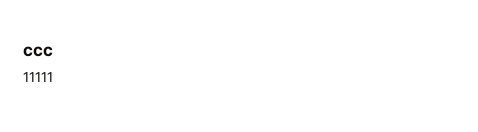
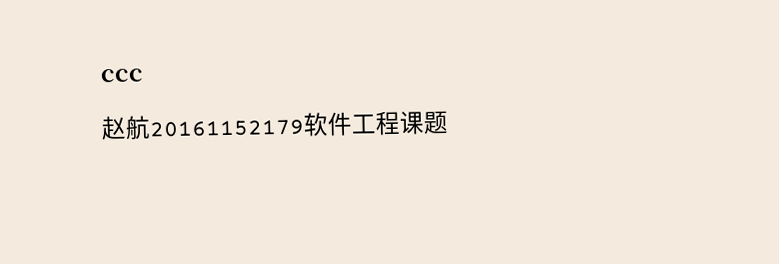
[23,72,53,82] 11111 -> [101,110,449,141] 赵航20161152179软件工程课题

